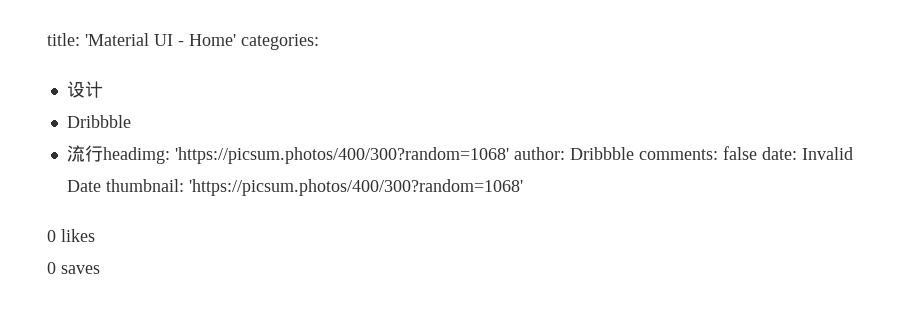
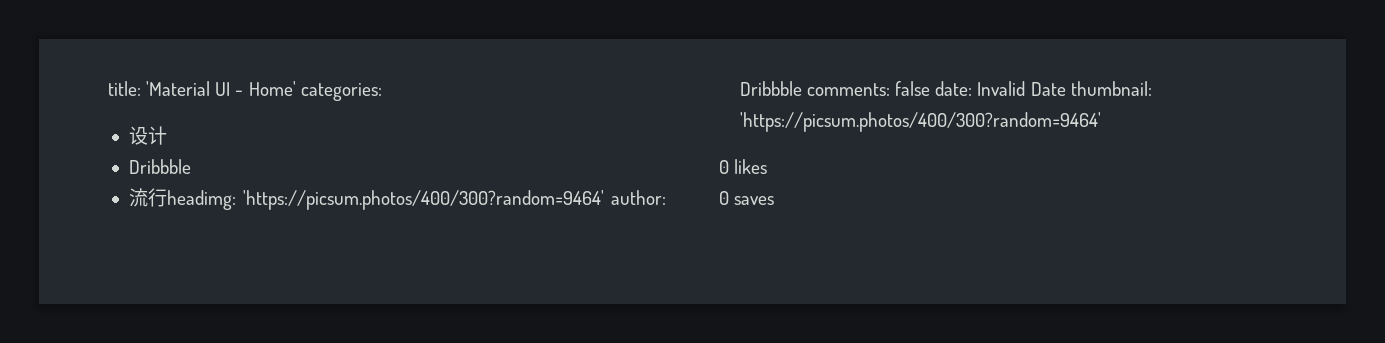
[174,147,509,164] 'https://picsum.photos/400/300?random=1068' -> [242,190,604,210] 'https://picsum.photos/400/300?random=9464'
[188,179,523,196] 'https://picsum.photos/400/300?random=1068' -> [739,112,1101,132] 'https://picsum.photos/400/300?random=9464'

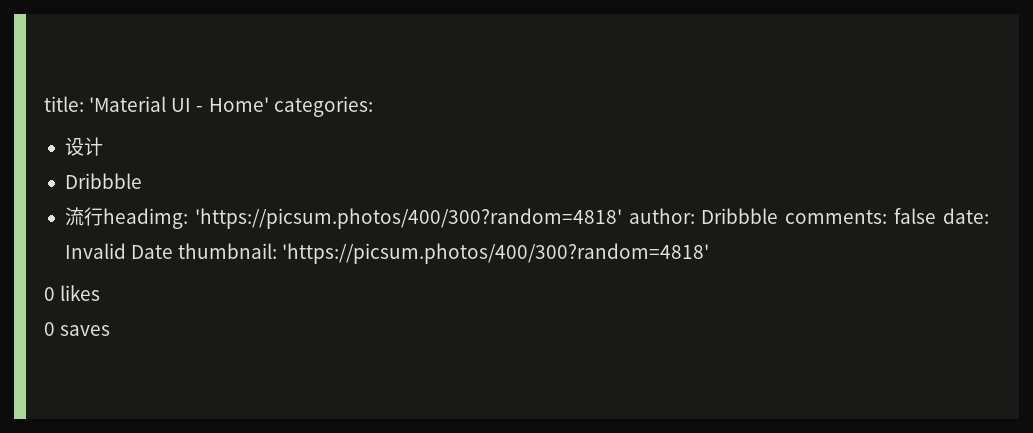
[242,190,604,210] 'https://picsum.photos/400/300?random=9464' -> [194,208,622,229] 'https://picsum.photos/400/300?random=4818'
[739,112,1101,132] 'https://picsum.photos/400/300?random=9464' -> [282,243,710,264] 'https://picsum.photos/400/300?random=4818'

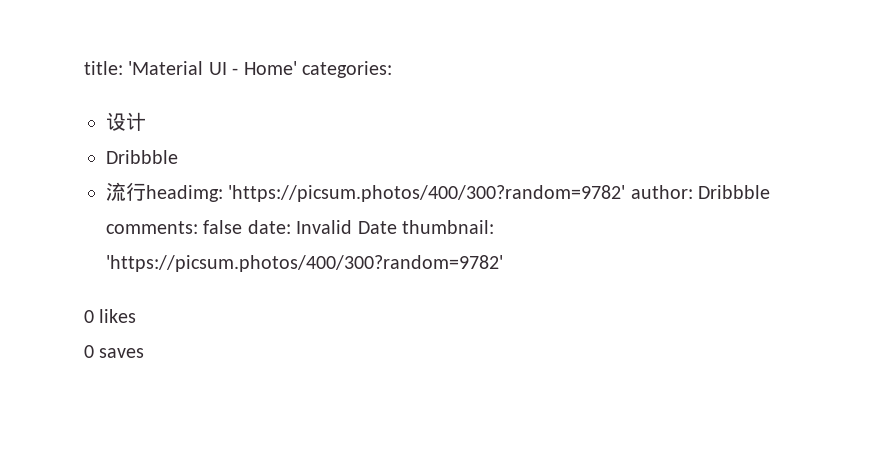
[194,208,622,229] 'https://picsum.photos/400/300?random=4818' -> [228,185,626,202] 'https://picsum.photos/400/300?random=9782'
[282,243,710,264] 'https://picsum.photos/400/300?random=4818' -> [106,255,503,272] 'https://picsum.photos/400/300?random=9782'

